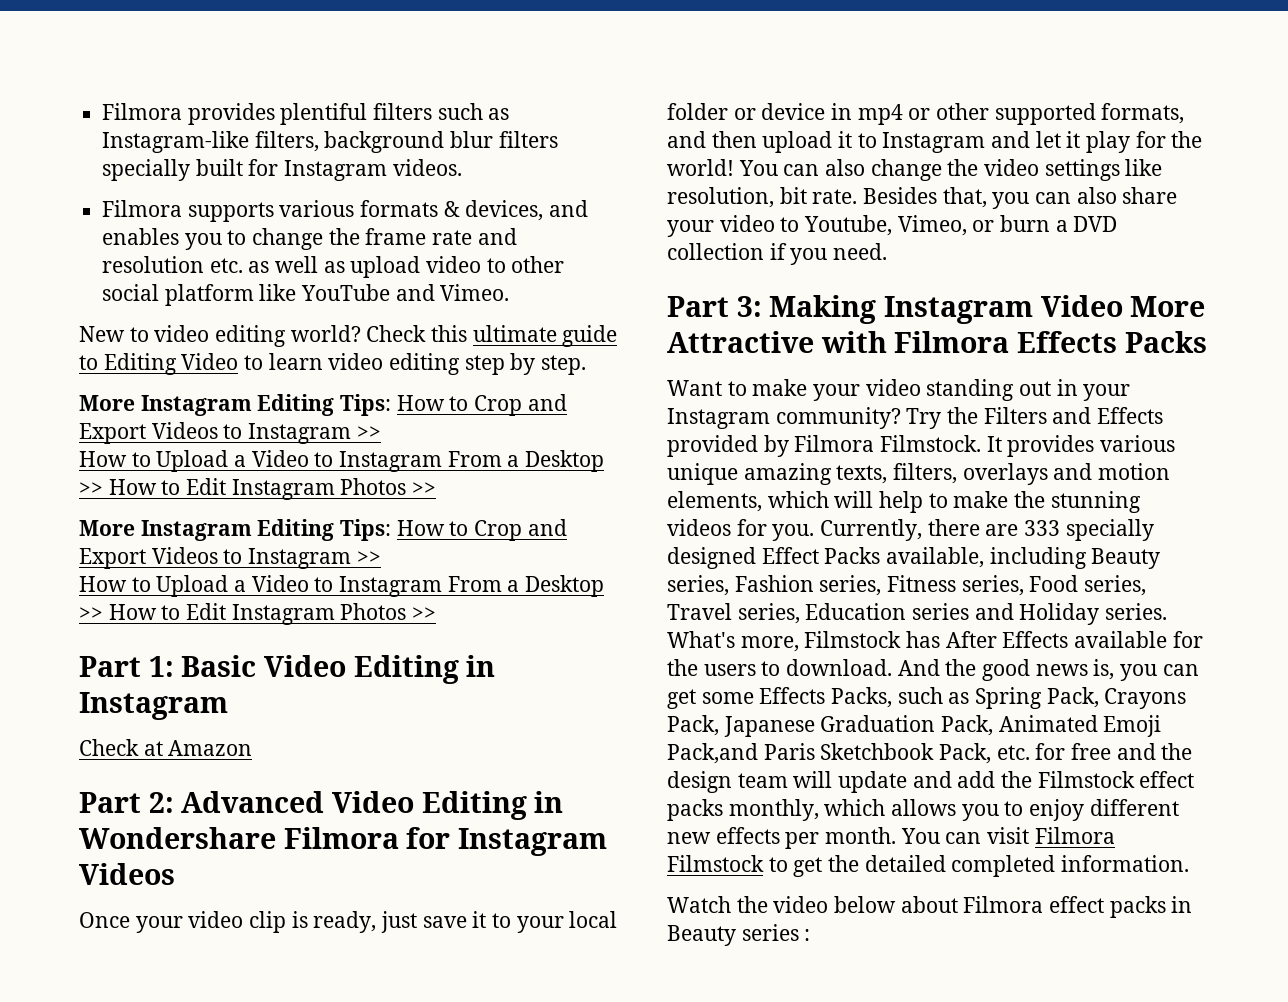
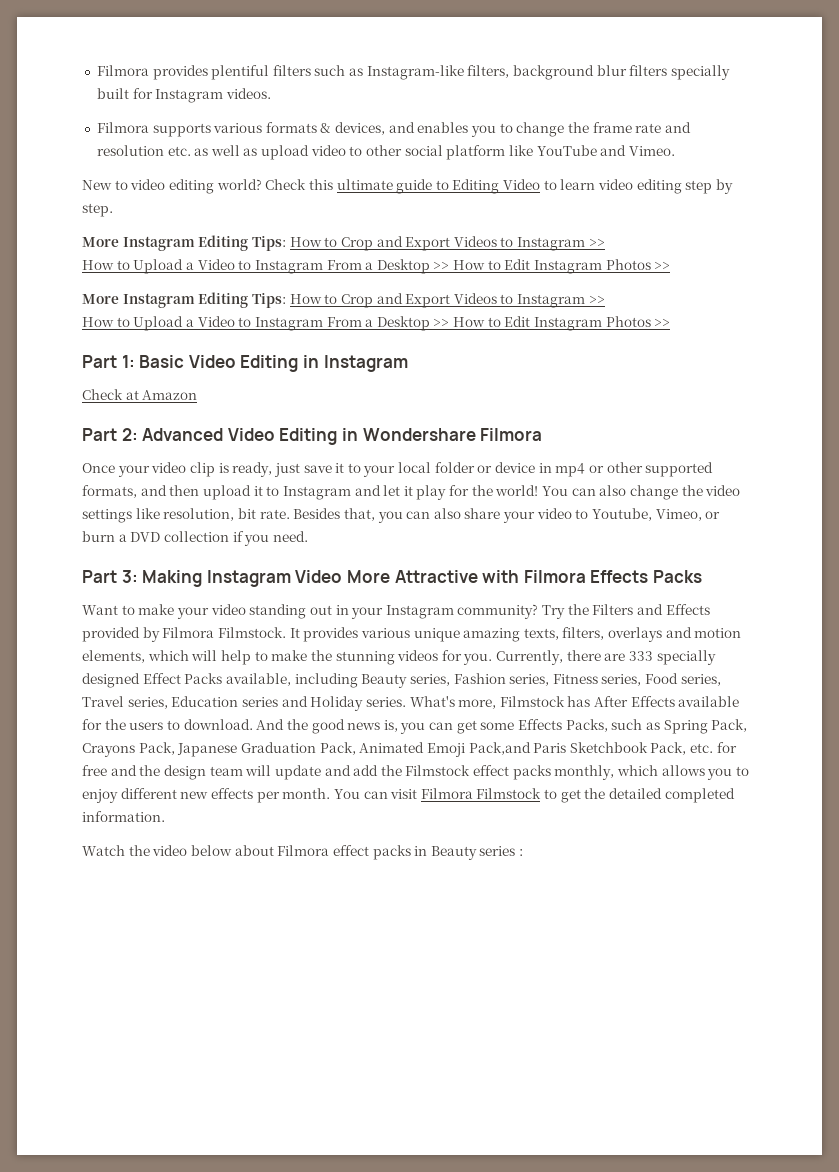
[406,827,608,856] [79,863,175,885] for Instagram Videos -> (543, 434) none

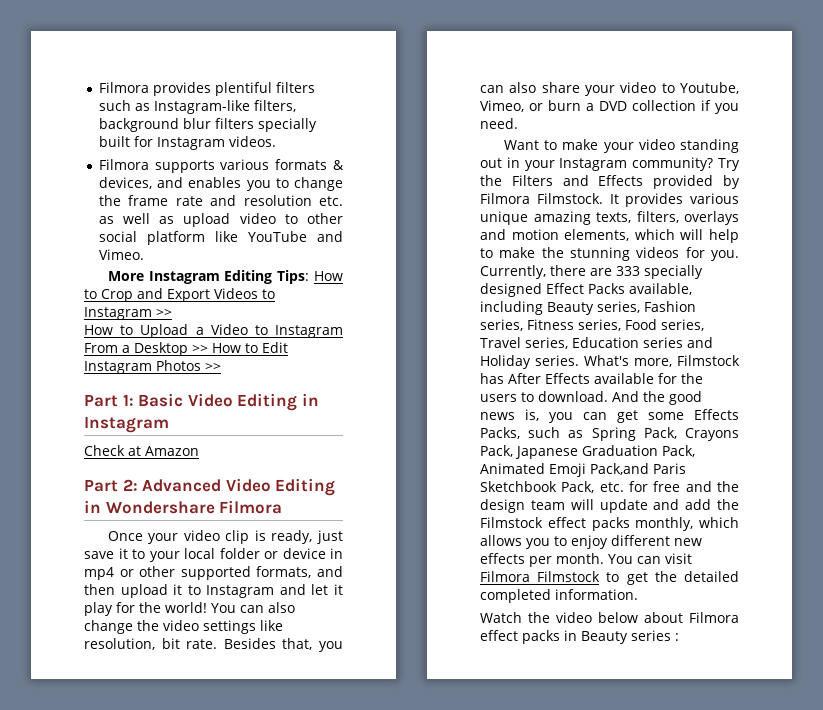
[82,179,733,194] [82,203,113,217] [82,235,605,251] [82,259,671,274] // New to video editing world? Check this ultimate guide to Editing Video to learn video editing step by step. // More Instagram Editing Tips: How to Crop and Export Videos to Instagram >> // How to Upload a Video to Instagram From a Desktop >> How to Edit Instagram Photos >> -> (144, 254) none
[82,570,702,587] // Part 3: Making Instagram Video More Attractive with Filmora Effects Packs -> (518, 123) none

